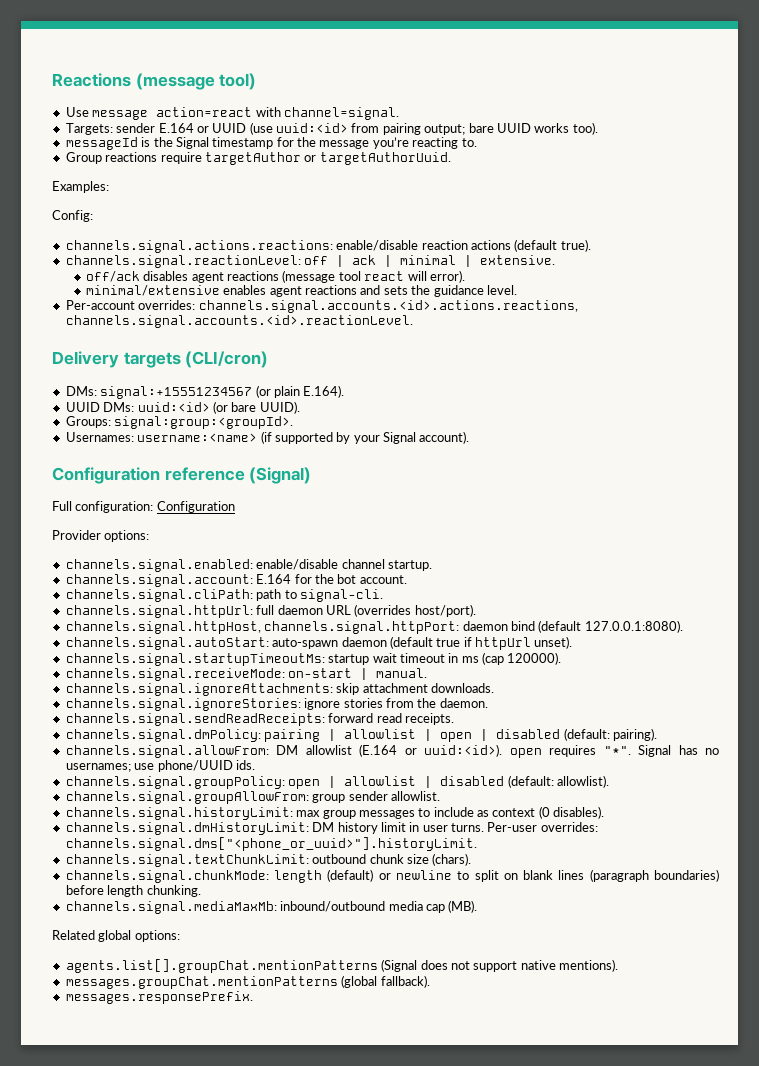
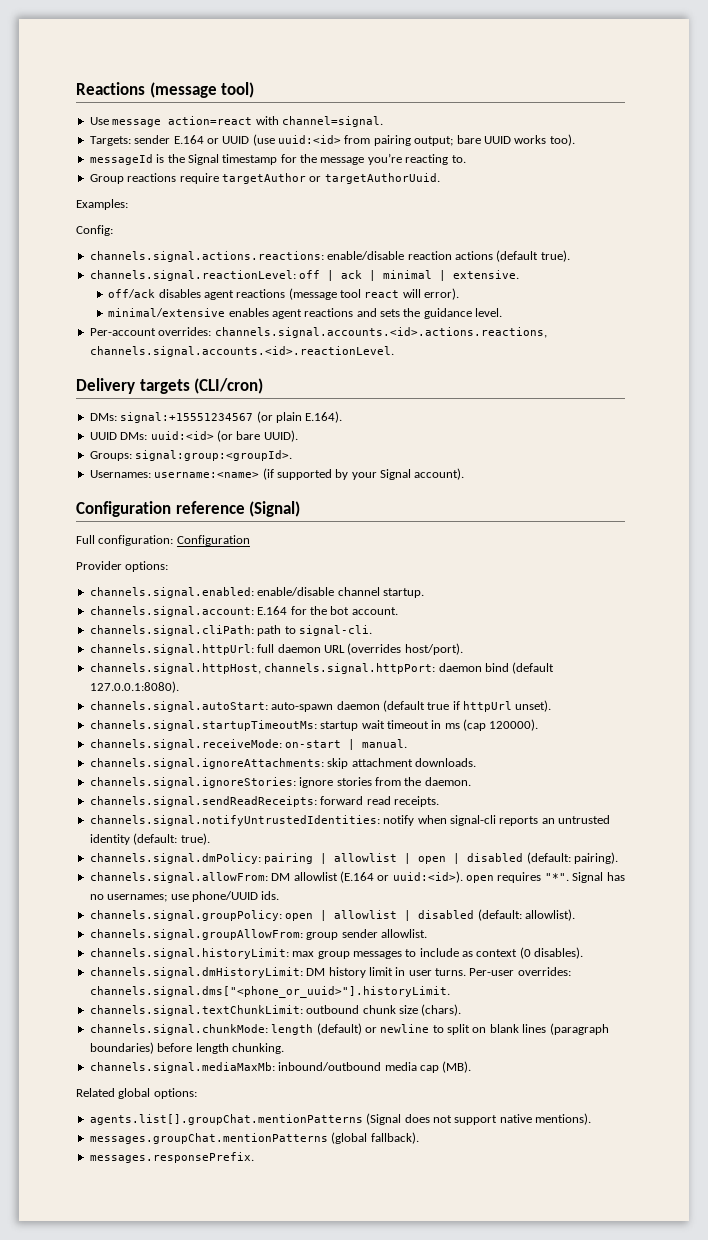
(454, 719) none -> [89,815,610,826] [89,833,210,845] // channels.signal.notifyUntrustedIdentities: notify when signal-cli reports an untrusted identity (default: true).

